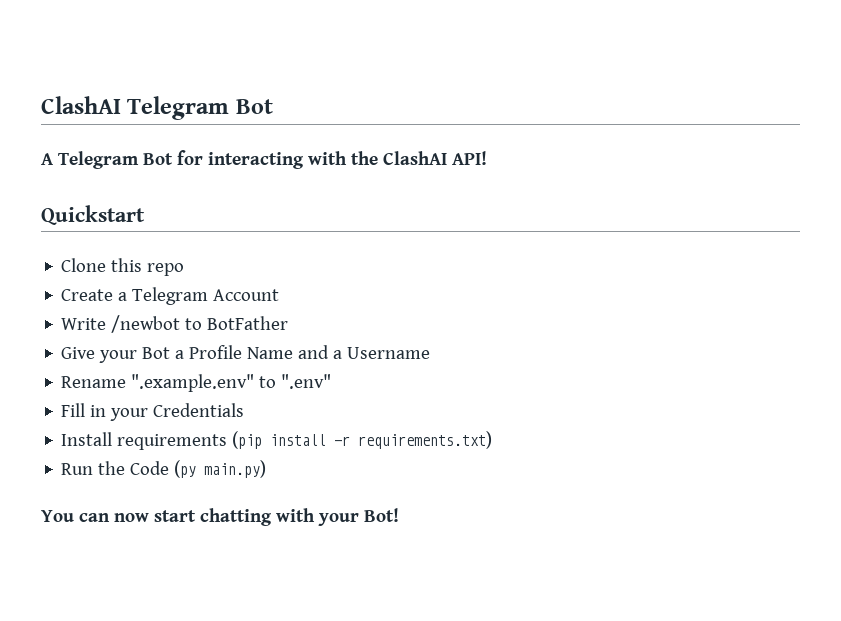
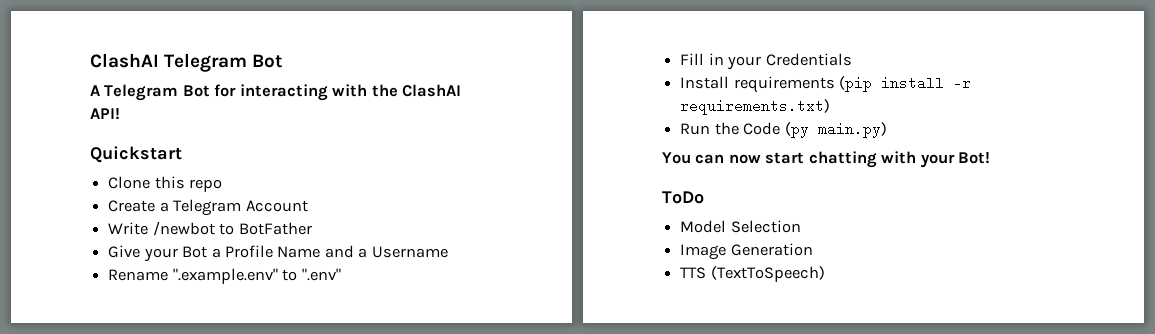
(399, 515) none -> [662,191,704,204] [680,220,801,233] [680,243,813,260] [680,266,825,282] // ToDo // Model Selection // Image Generation // TTS (TextToSpeech)

